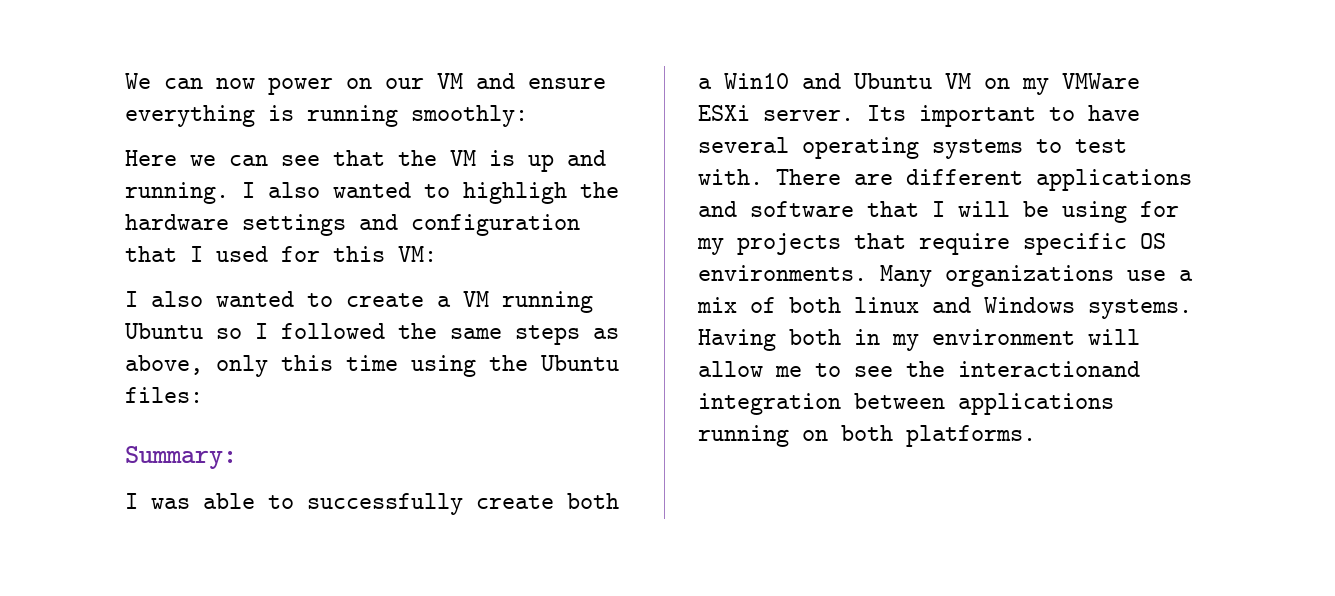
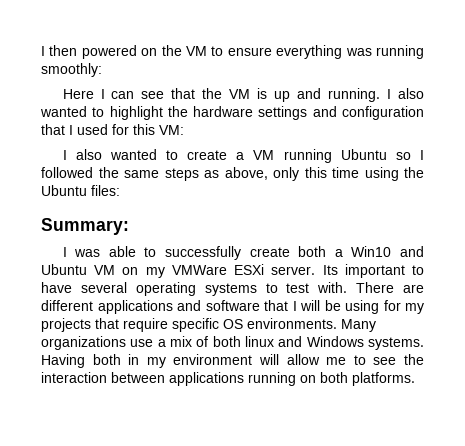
[125,73,515,95] We can now power on our VM and -> [41,45,224,59] I then powered on the VM to
[268,105,294,121] is -> [345,48,372,56] was
[190,155,216,166] we -> [100,89,105,99] I
[463,182,567,204] highligh -> [109,106,163,120] highlight
[958,361,1140,377] [698,393,841,415] interactionand integration -> [41,372,107,383] interaction

